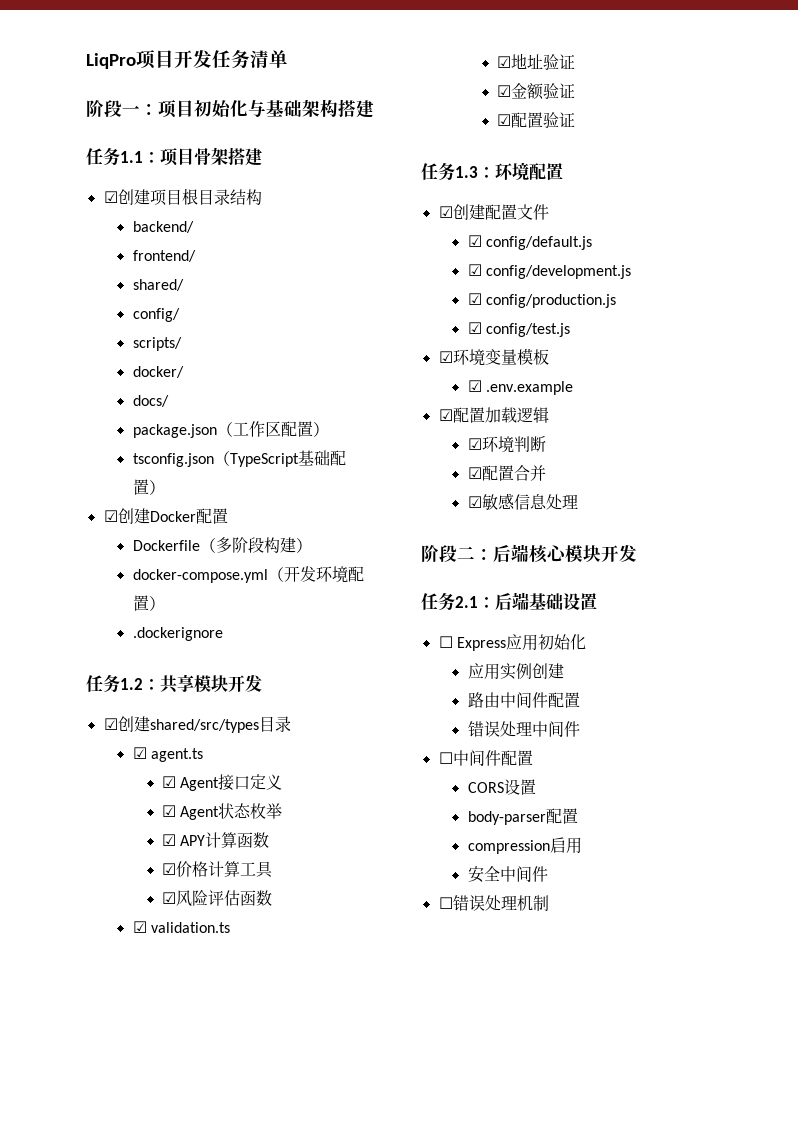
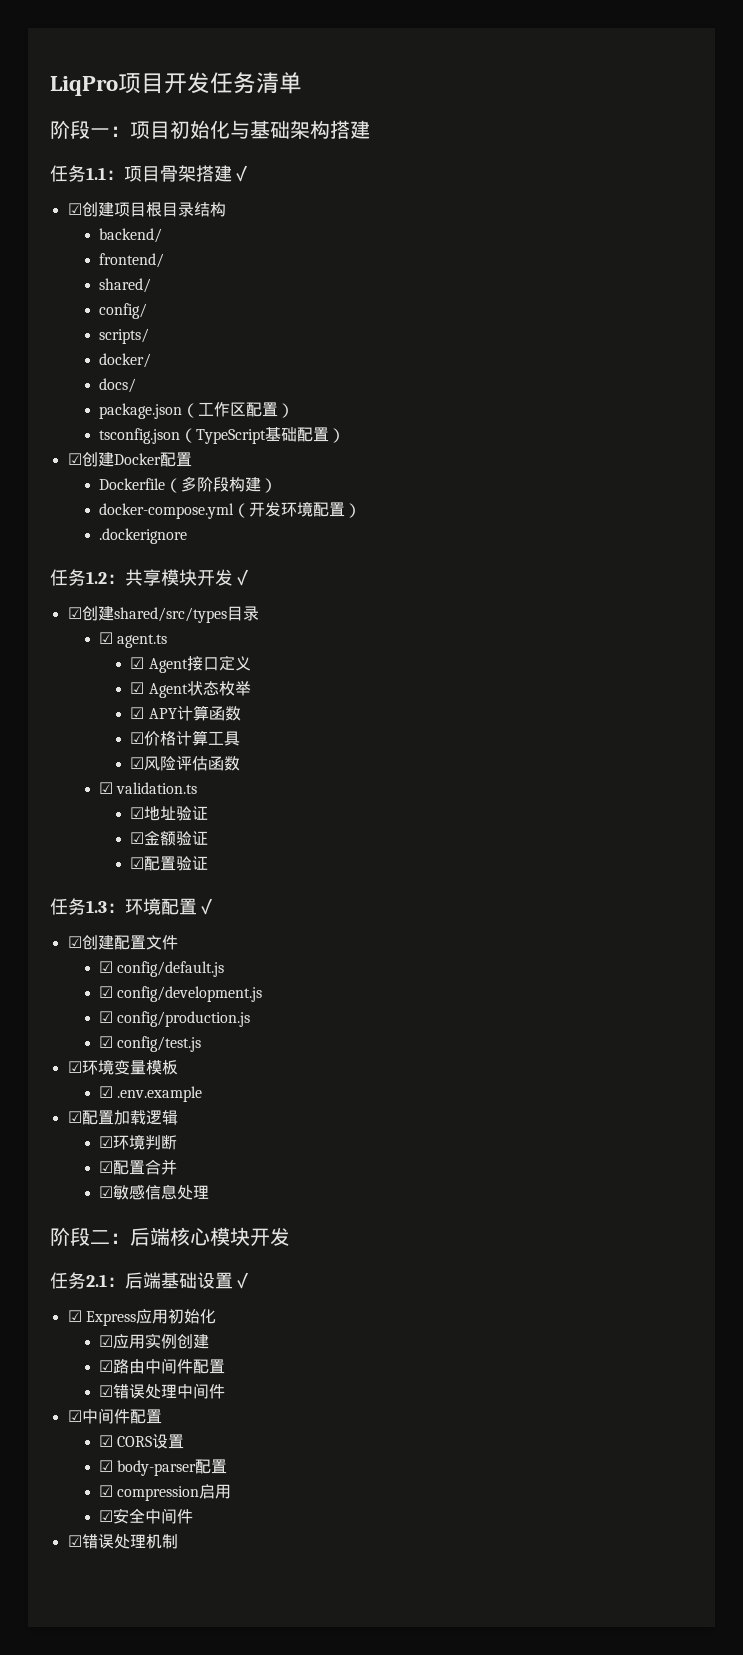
(262, 157) none -> [232,165,250,182] ✓
(262, 683) none -> [233,569,251,586] ✓
(563, 171) none -> [197,898,215,915] ✓
[438,636,453,648] // ☐ -> [233,1272,251,1289] [67,1310,82,1322] ✓ // ☑
(586, 642) none -> [98,1335,113,1347] ☑
(564, 671) none -> [98,1360,113,1372] ☑
(580, 700) none -> [98,1385,113,1397] ☑
[438,750,533,766] ☐中间件配置 // -> [67,1408,162,1424] [98,1435,113,1447] ☑中间件配置 // ☑
(536, 787) none -> [98,1460,113,1472] ☑
(578, 816) none -> [98,1485,113,1497] ☑
(582, 845) none -> [98,1510,113,1522] ☑
[438,897,453,909] ☐ -> [67,1535,82,1547] ☑

